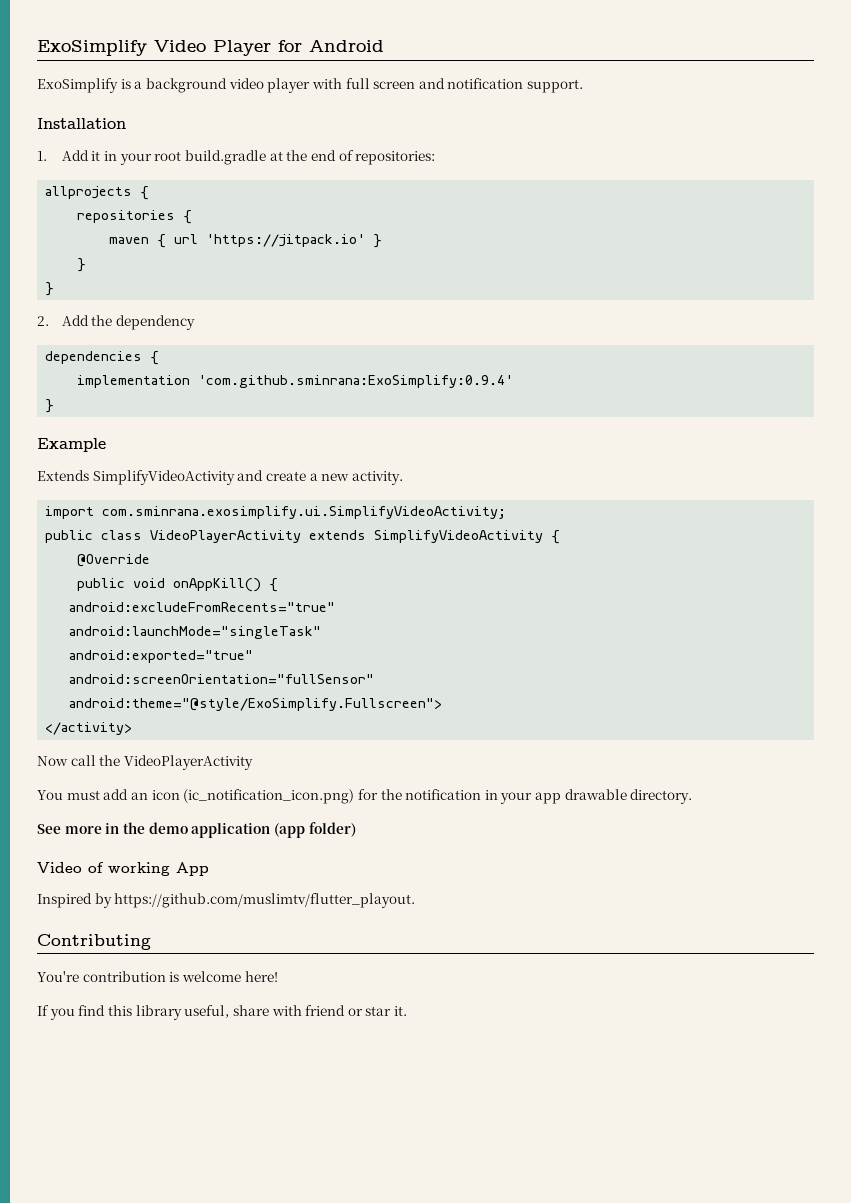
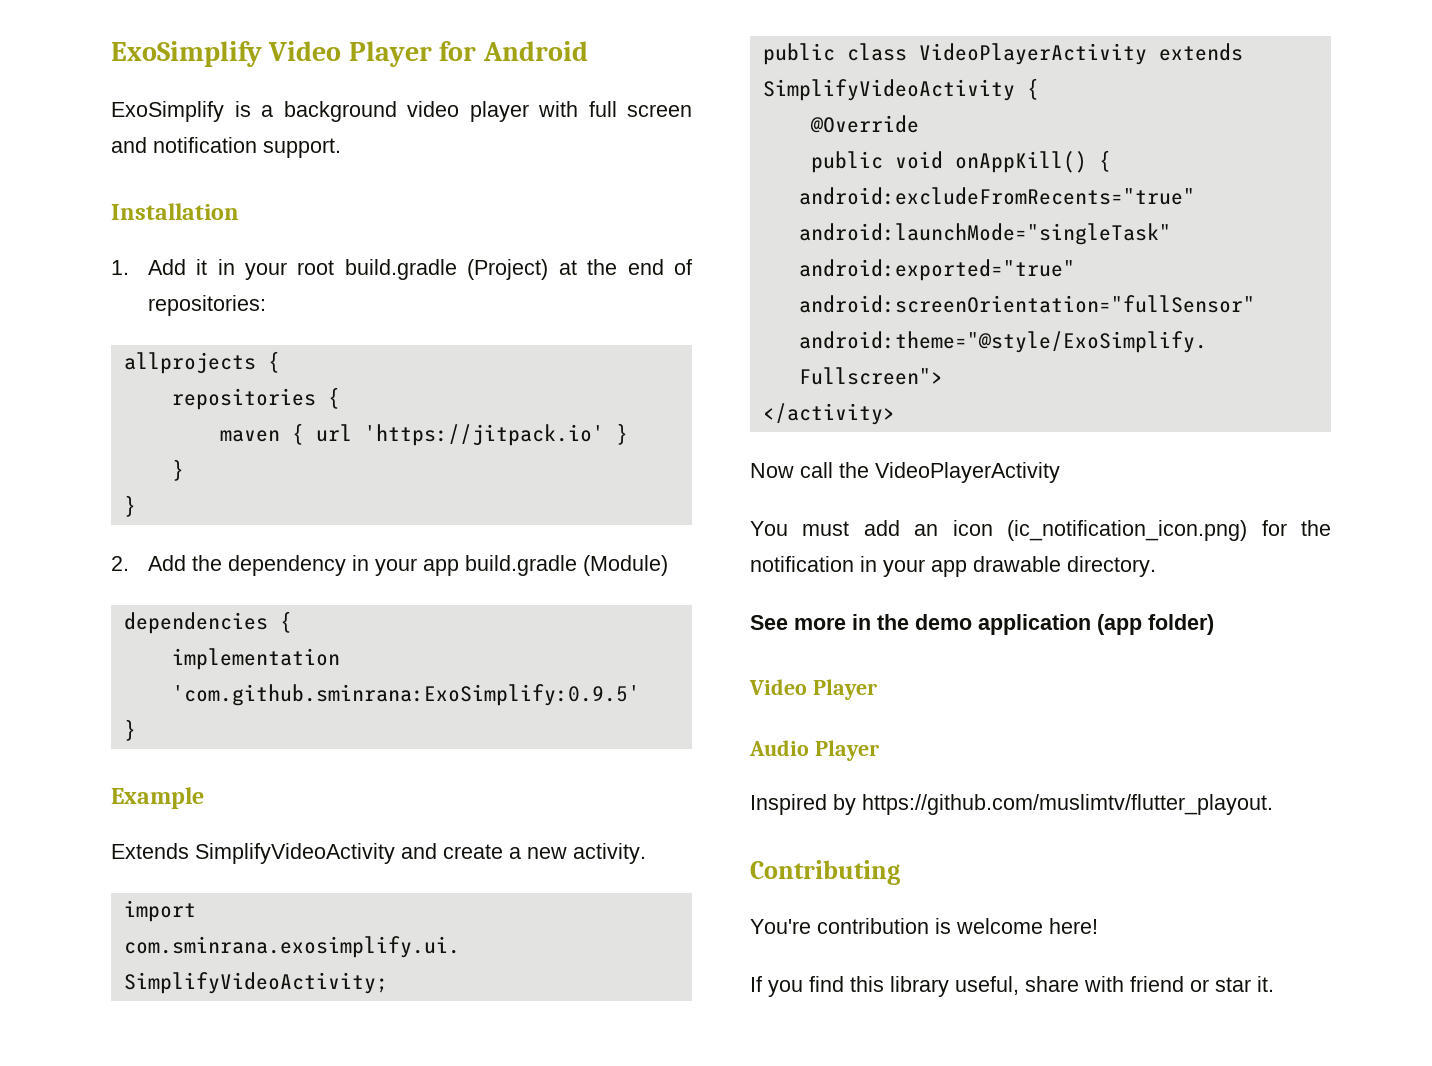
(266, 157) none -> [467,259,549,280] (Project)
(196, 322) none -> [351,555,668,576] in your app build.gradle (Module)
[198,375,514,388] 'com.github.sminrana:ExoSimplify:0.9.4' -> [171,684,640,706] 'com.github.sminrana:ExoSimplify:0.9.5'
[88,862,209,876] of working App -> [812,679,877,700] [749,740,879,761] Player // Audio Player

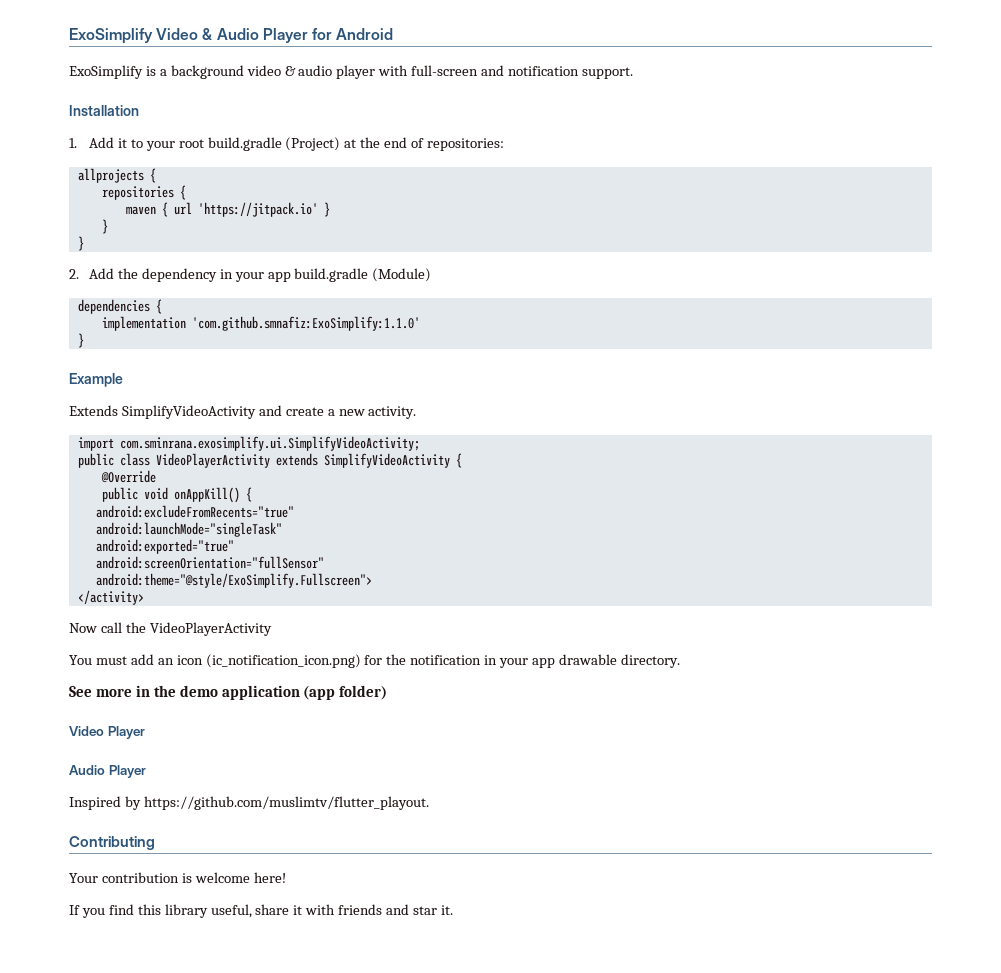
(342, 51) none -> [202,28,259,40] & Audio
[469,101,692,122] player with full screen -> [284,65,479,79] & audio player with full-screen
[217,259,235,275] in -> [130,139,143,148] to
[171,684,640,706] 'com.github.sminrana:ExoSimplify:0.9.5' -> [191,316,420,331] 'com.github.smnafiz:ExoSimplify:1.1.0'
[750,919,811,934] You're -> [69,873,98,883] Your
[1084,976,1209,992] with friend or -> [293,904,410,915] it with friends and

